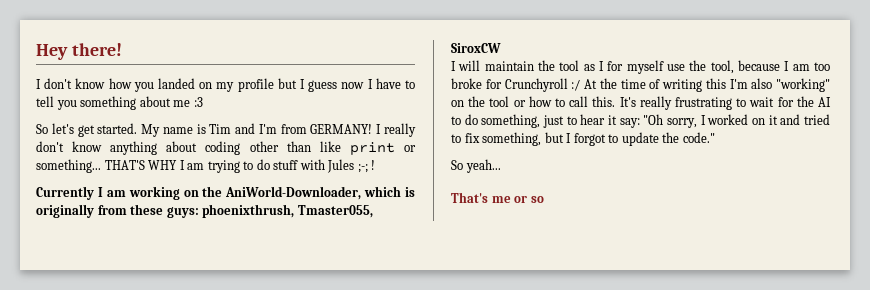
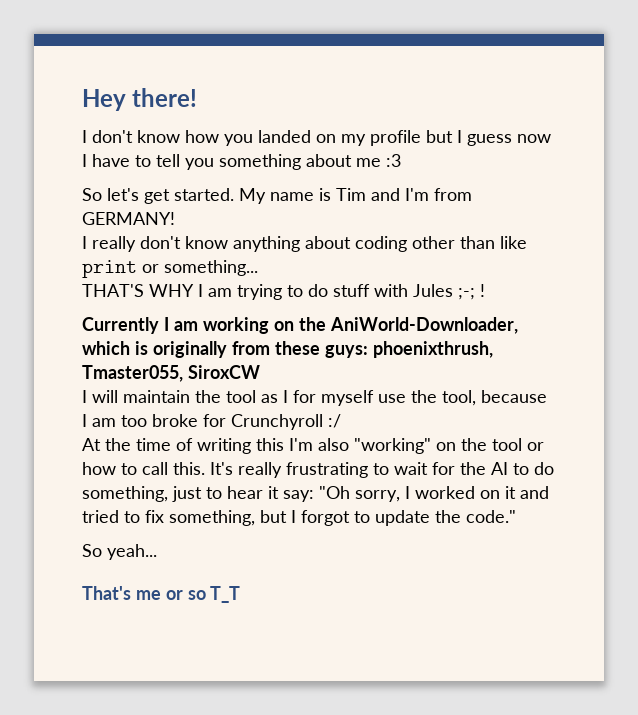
(373, 129) none -> (175, 218) //
(101, 166) none -> (258, 268) //
(581, 85) none -> (341, 421) //
(544, 199) none -> [210,586,241,603] T_T

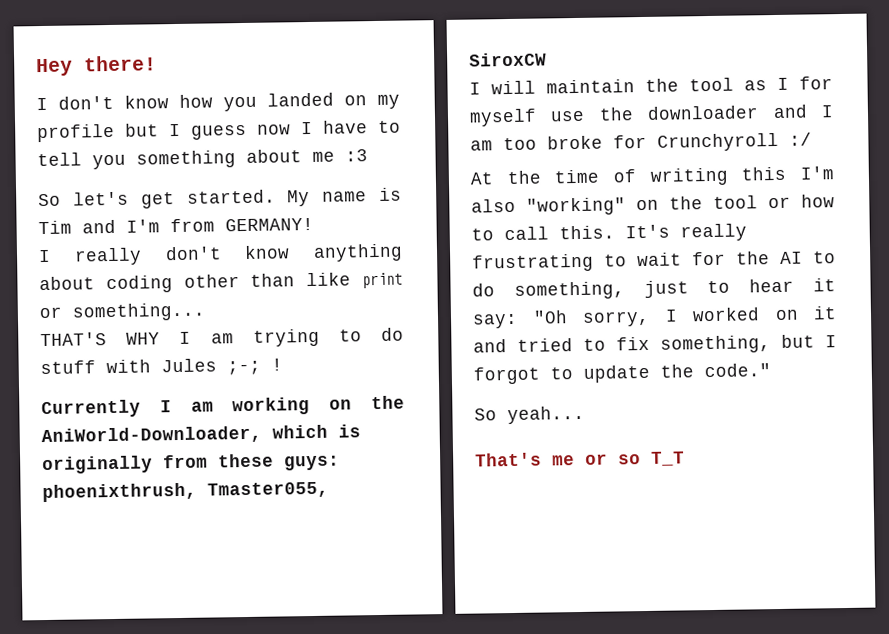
[442,390,547,406] tool, because -> [647,104,808,120] downloader and

